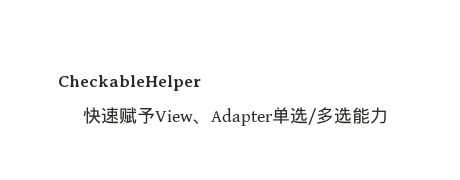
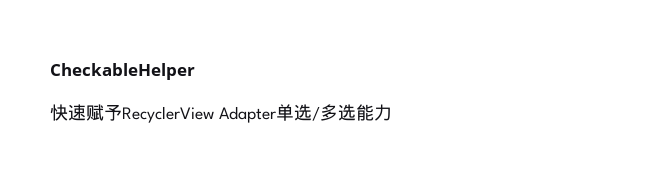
[155,110,212,125] View、 -> [122,106,214,123] RecyclerView

